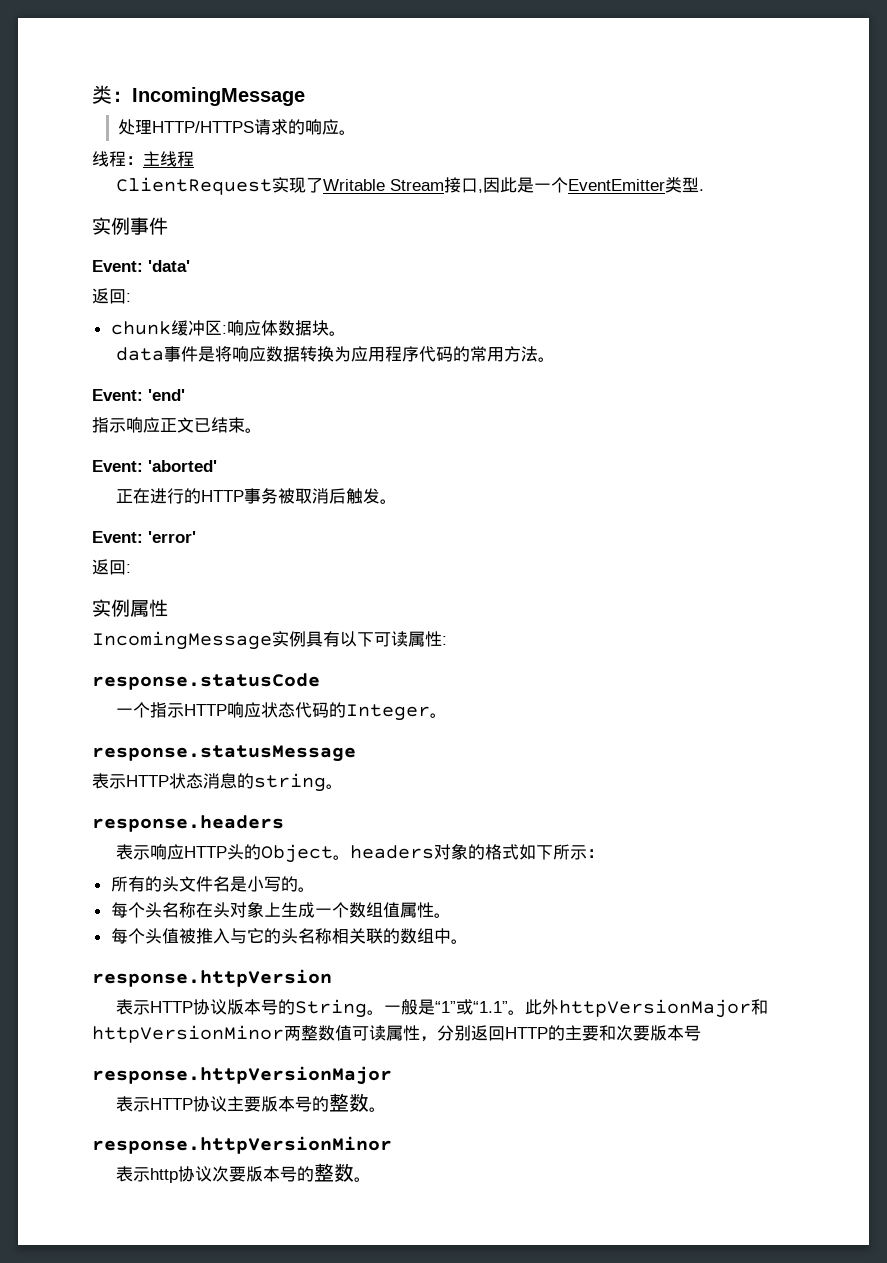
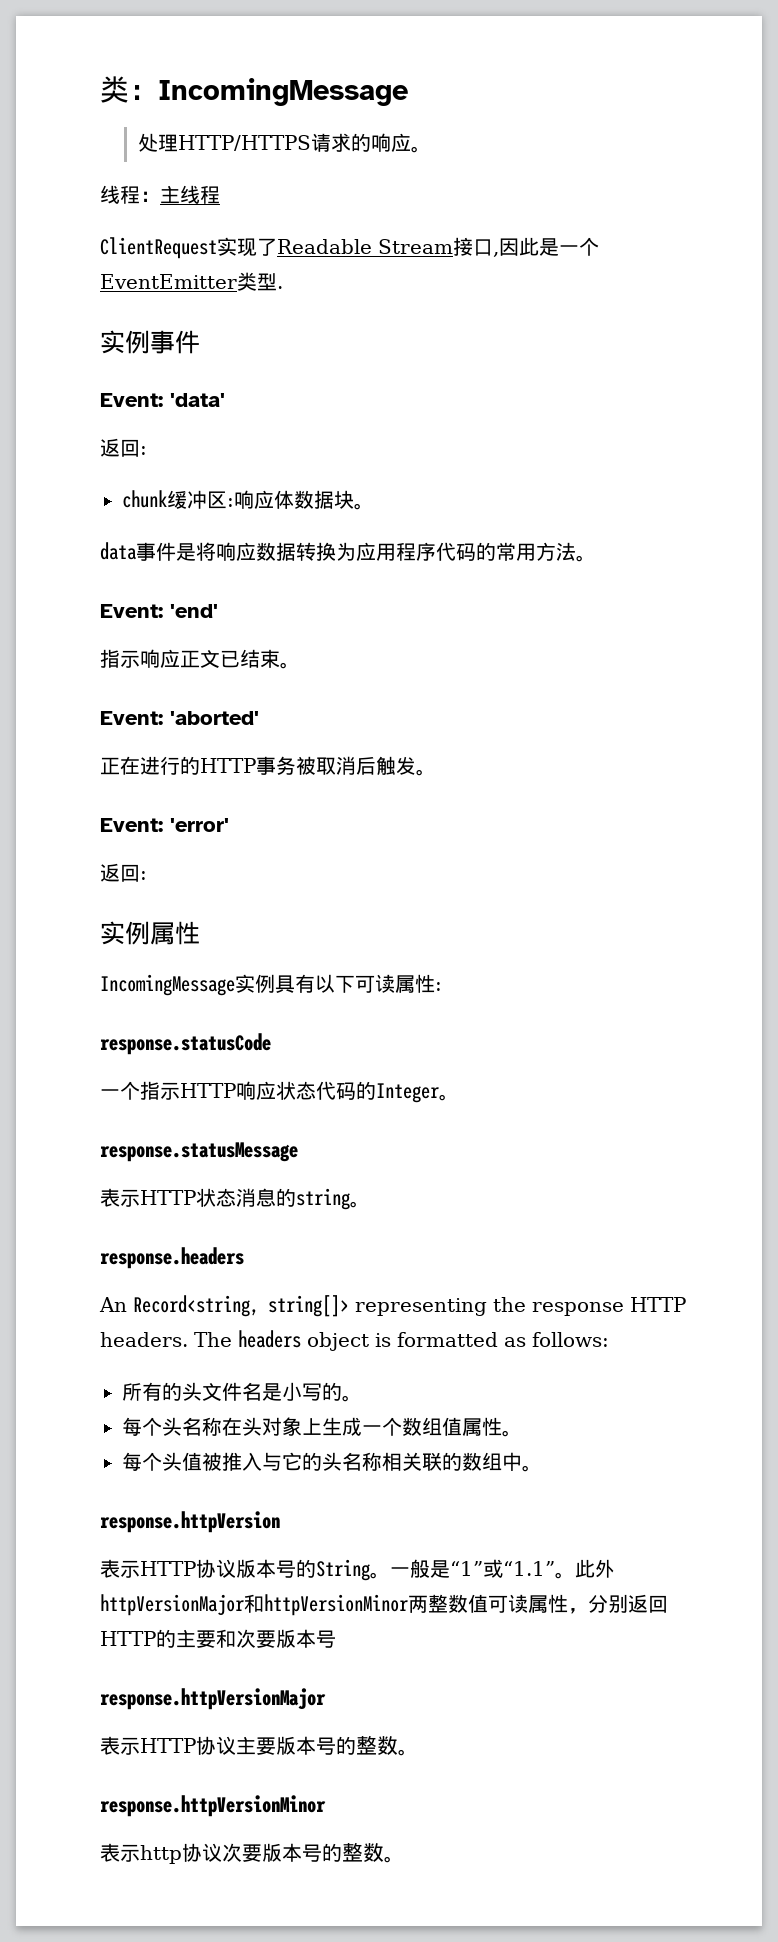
[323,179,386,191] Writable -> [277,239,372,254] Readable
[116,843,605,863] 表示响应HTTP头的Object。headers对象的格式如下所示： -> [99,1295,686,1317] [100,1330,609,1351] An Record<string, string[]> representing the response HTTP headers. The headers object is formatted as follows:

